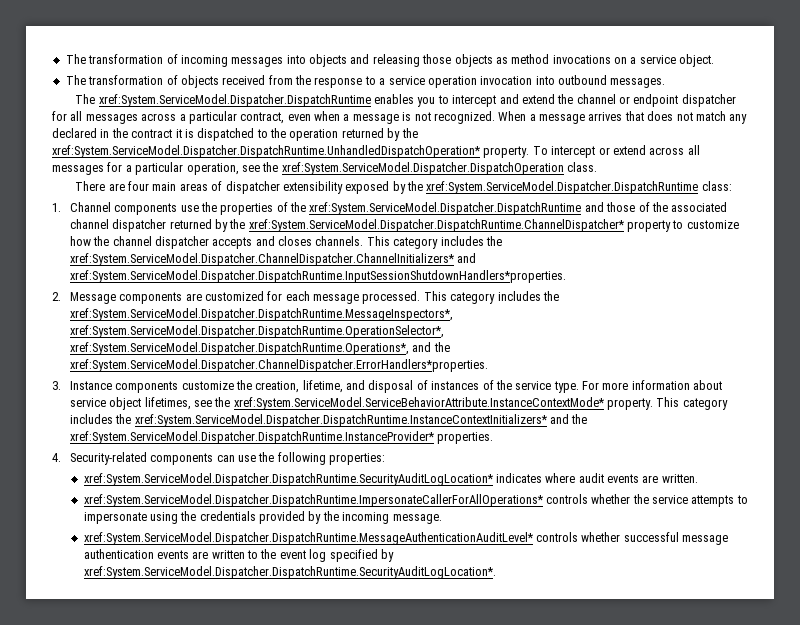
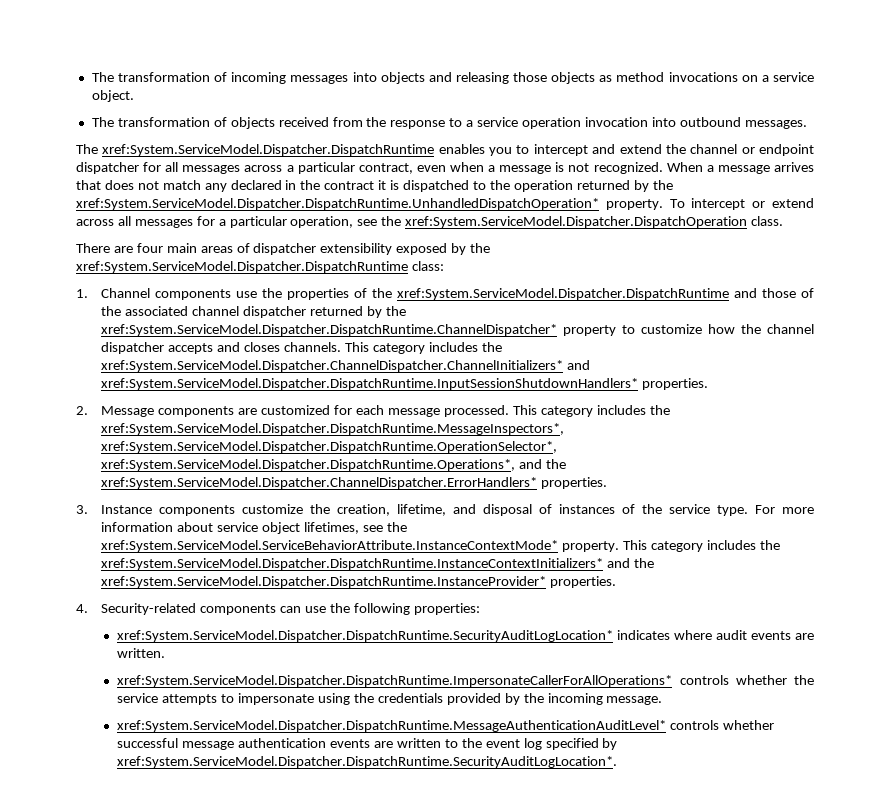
[69,270,566,283] xref:System.ServiceModel.Dispatcher.DispatchRuntime.InputSessionShutdownHandlers*properties. -> [101,378,709,390] xref:System.ServiceModel.Dispatcher.DispatchRuntime.InputSessionShutdownHandlers* properties.
[69,359,488,372] xref:System.ServiceModel.Dispatcher.ChannelDispatcher.ErrorHandlers*properties. -> [101,477,608,489] xref:System.ServiceModel.Dispatcher.ChannelDispatcher.ErrorHandlers* properties.

